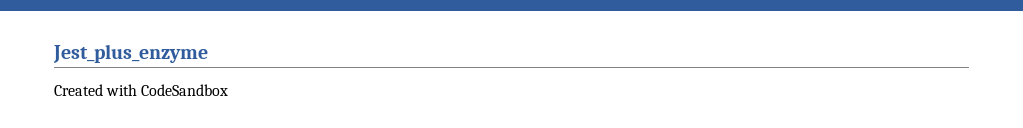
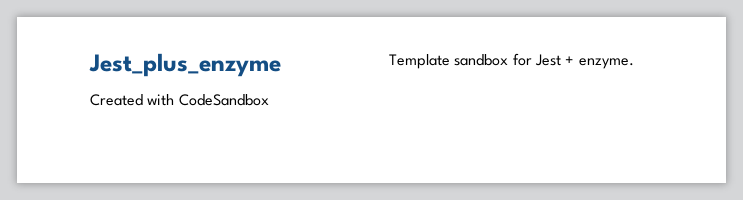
(229, 90) none -> [389,53,634,69] // Template sandbox for Jest + enzyme.

